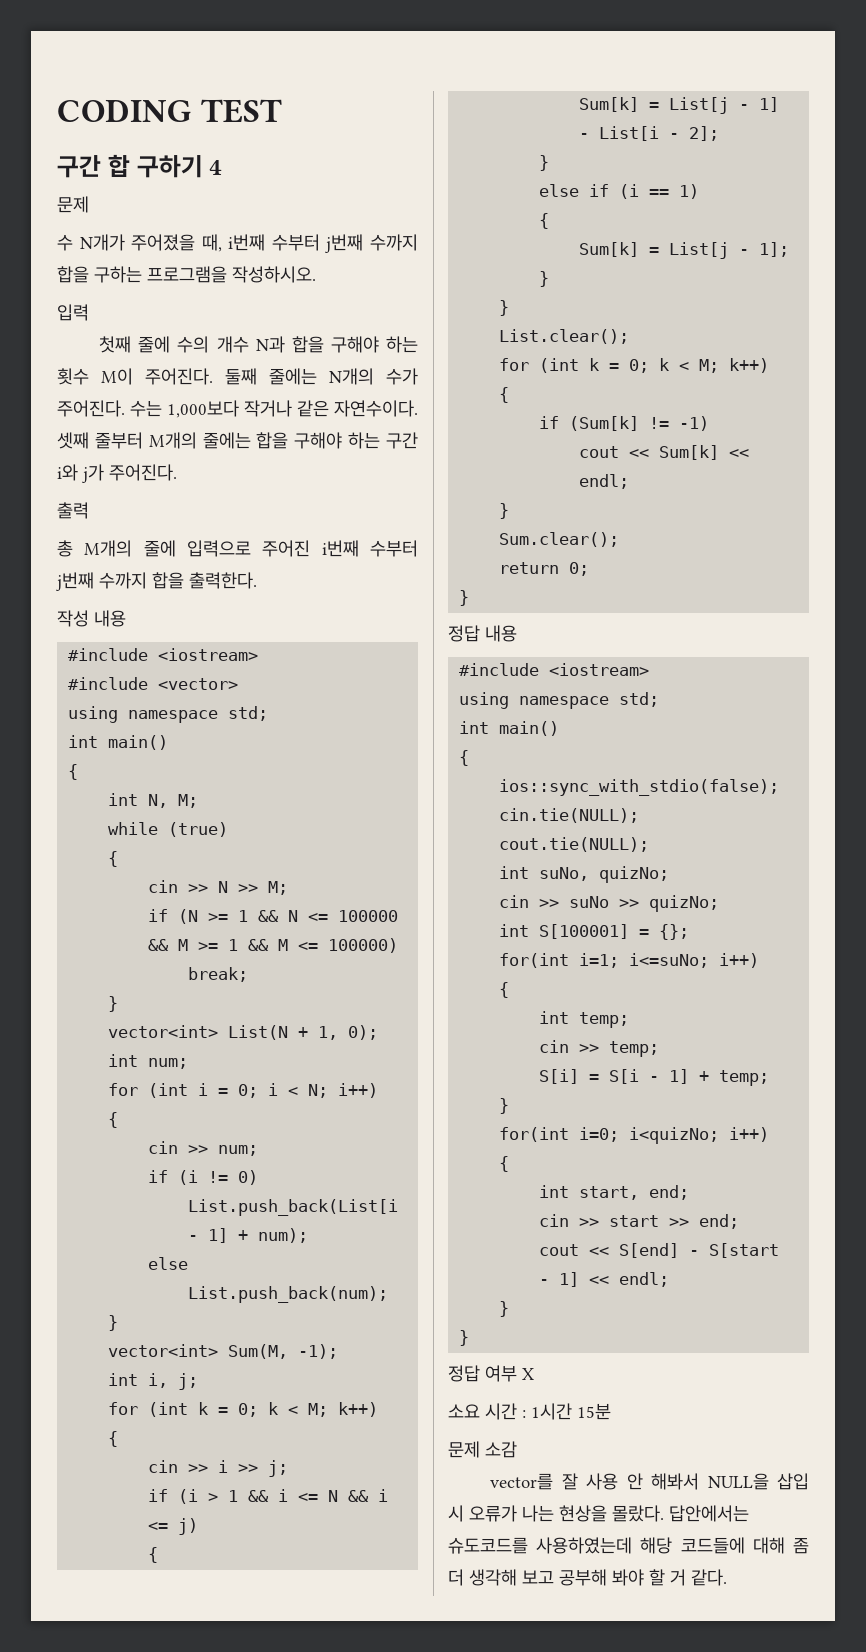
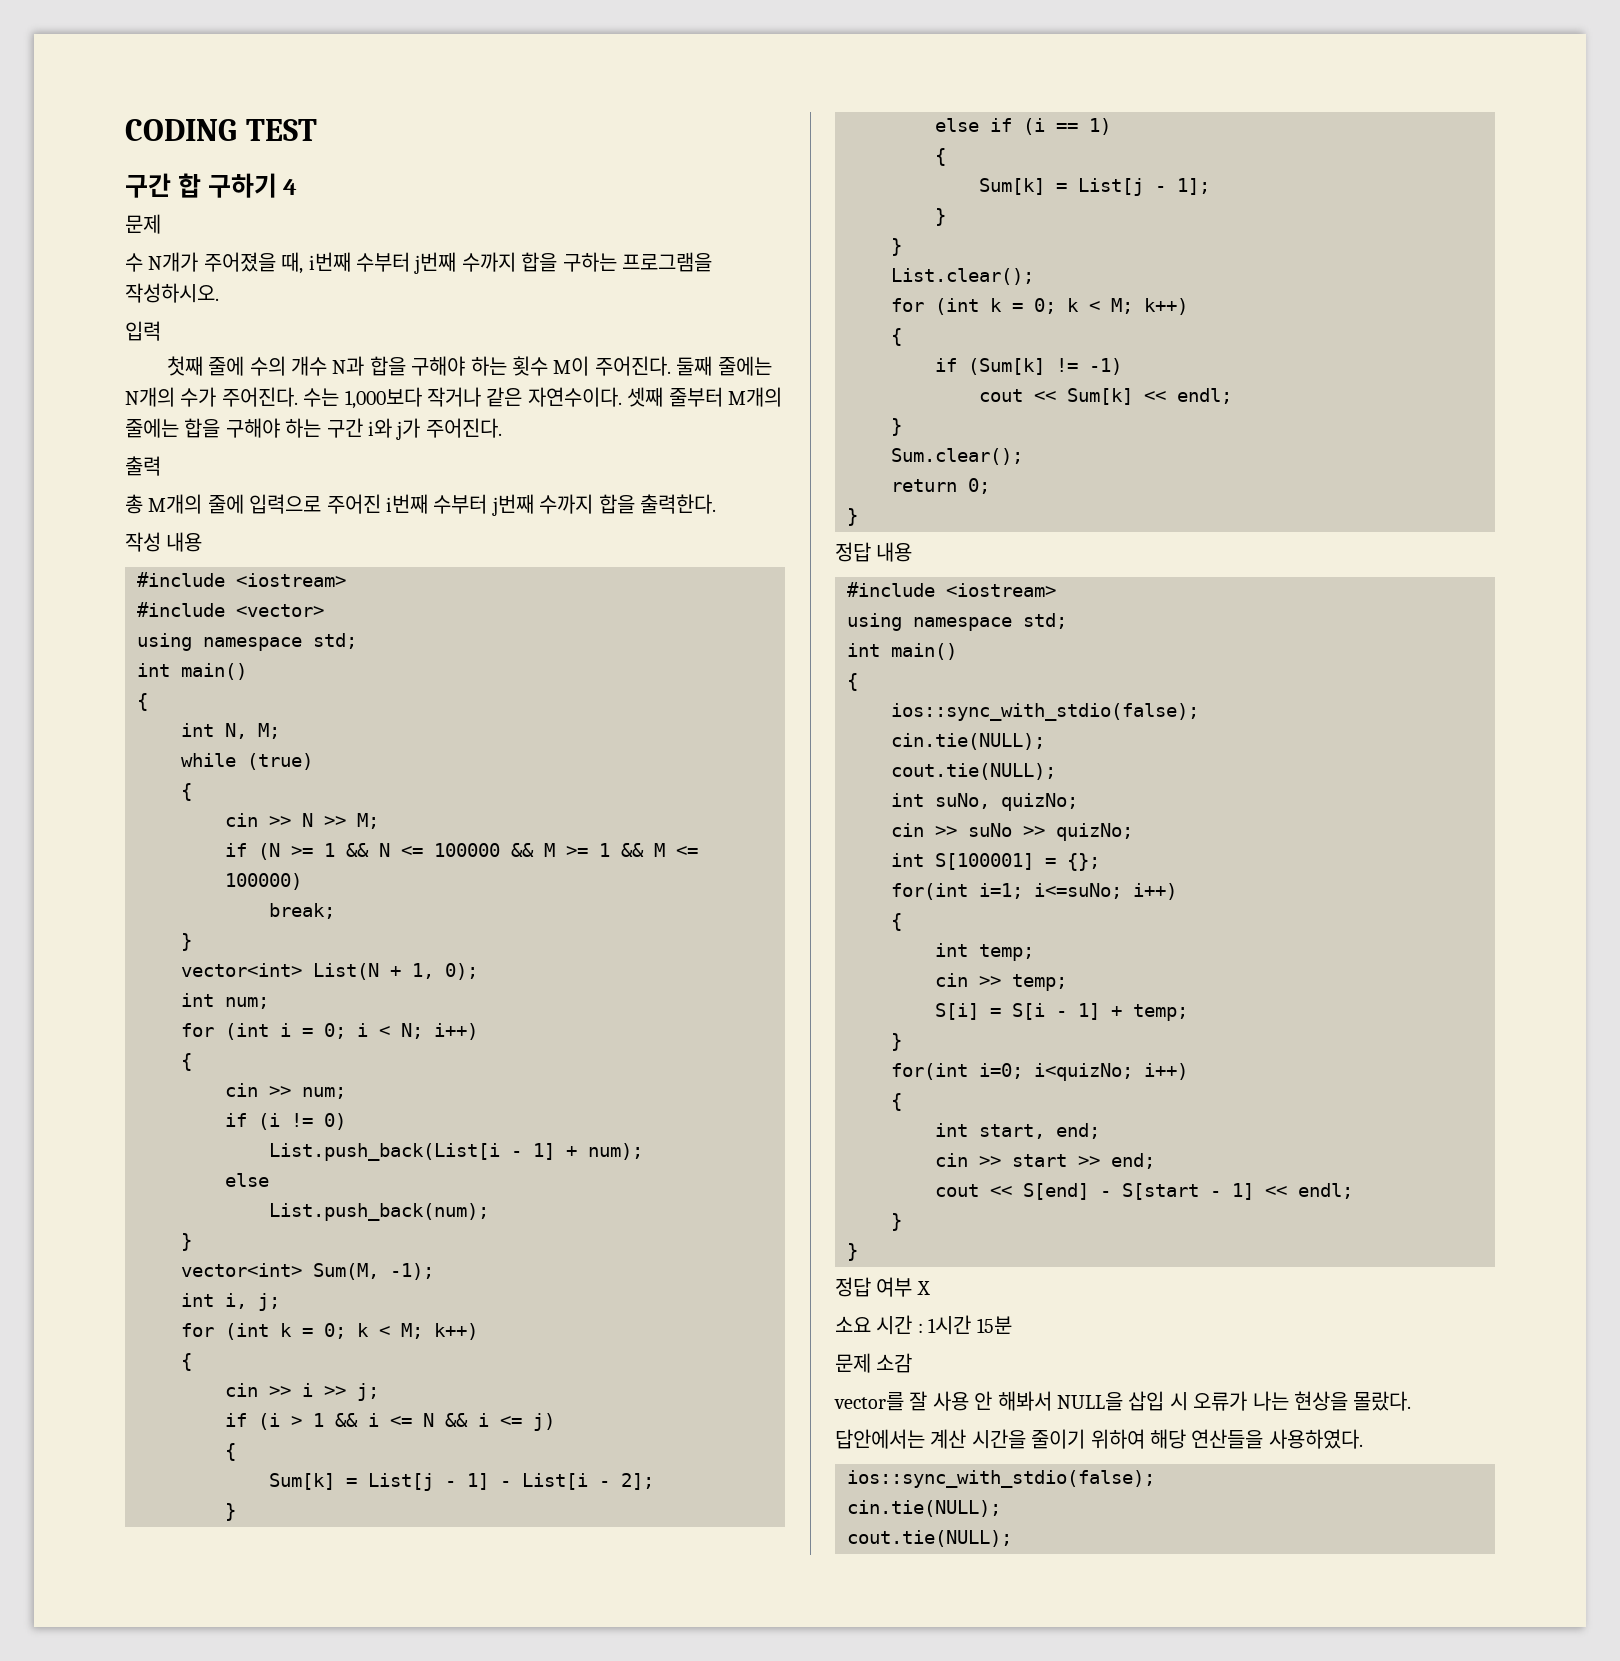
[669,1505,749,1522] [448,1537,809,1554] [448,1569,727,1586] 답안에서는 슈도코드를 사용하였는데 해당 코드들에 대해 좀 더 생각해 보고 공부해 봐야 할 거 같다. -> [835,1429,1363,1449] [847,1470,1155,1488] [847,1500,1001,1517] [847,1530,1012,1547] // 답안에서는 계산 시간을 줄이기 위하여 해당 연산들을 사용하였다. // ios::sync_with_stdio(false); // cin.tie(NULL); // cout.tie(NULL);

